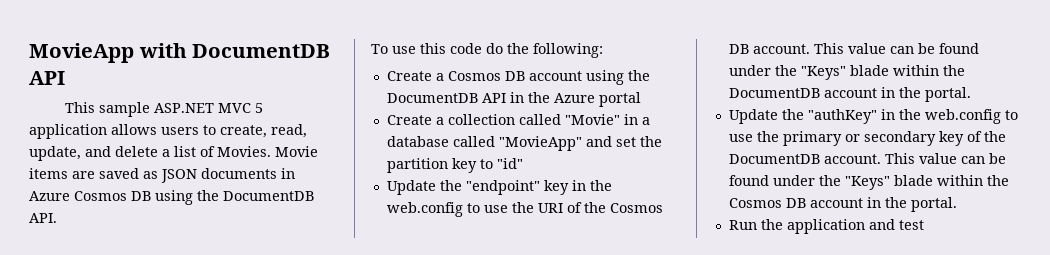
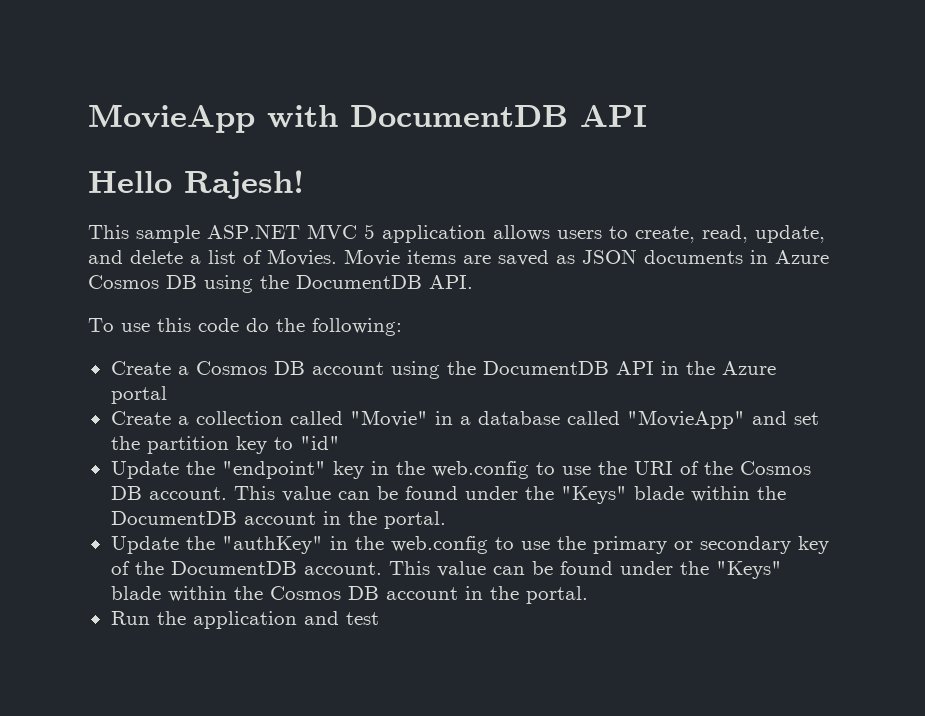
(65, 78) none -> [88,170,304,199] // Hello Rajesh!

